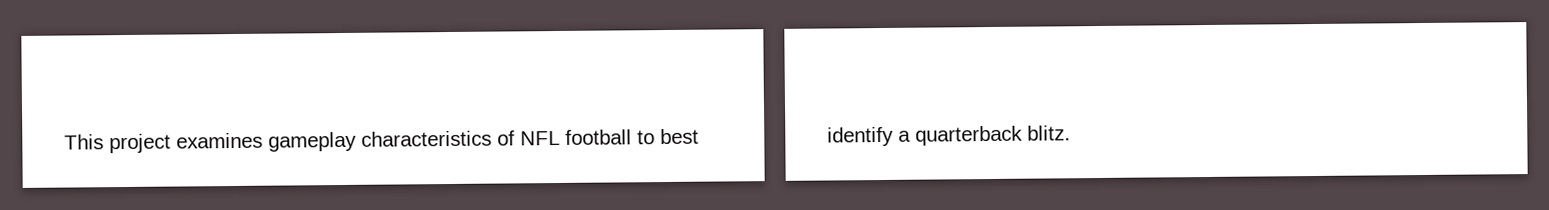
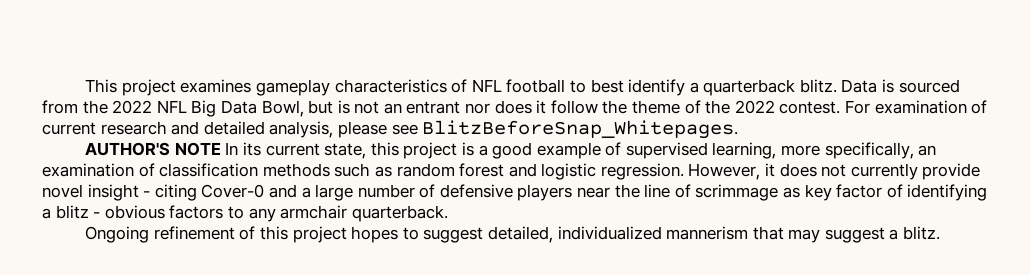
(1071, 133) none -> [841,79,960,93] [42,100,988,117] [42,120,739,139] [85,142,937,159] [42,163,981,180] [42,184,988,201] [42,205,448,222] [85,226,941,243] Data is sourced from the 2022 NFL Big Data Bowl, but is not an entrant nor does it follow the theme of the 2022 contest. For examination of current research and detailed analysis, please see BlitzBeforeSnap_Whitepages. // AUTHOR'S NOTE In its current state, this project is a good example of supervised learning, more specifically, an examination of classification methods such as random forest and logistic regression. However, it does not currently provide novel insight - citing Cover-0 and a large number of defensive players near the line of scrimmage as key factor of identifying a blitz - obvious factors to any armchair quarterback. // Ongoing refinement of this project hopes to suggest detailed, individualized mannerism that may suggest a blitz.

